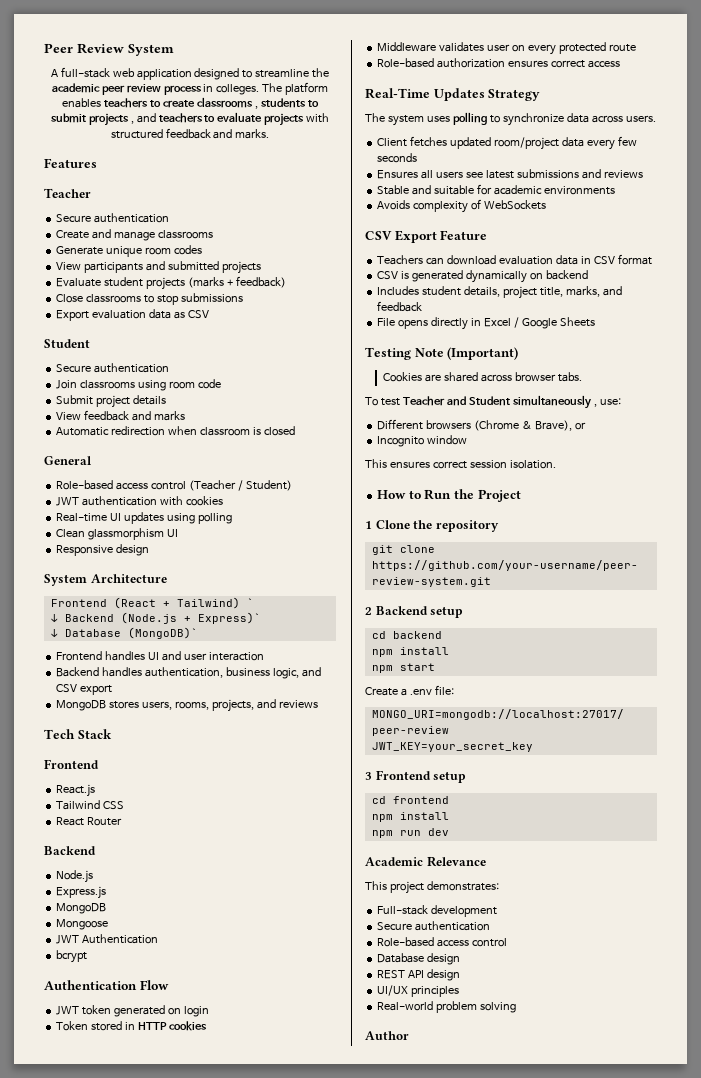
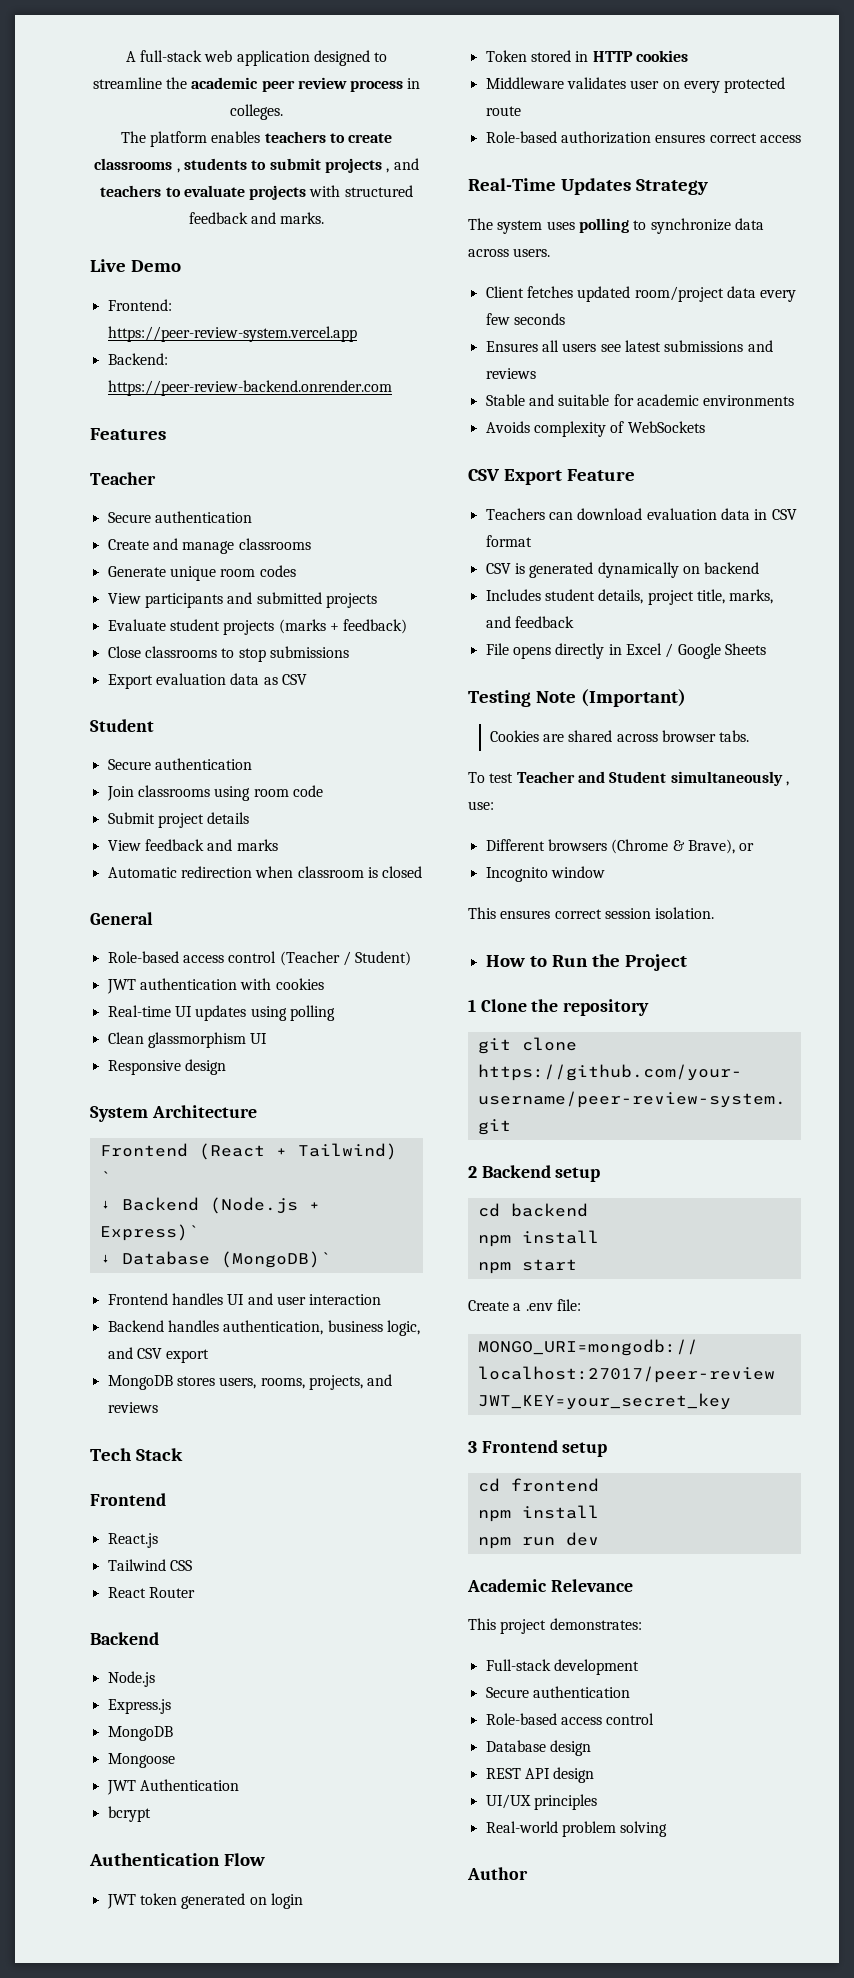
[44,43,174,56] Peer Review System // -> (125, 56) none
(260, 89) none -> (283, 112) //
(270, 134) none -> [90,259,181,272] [107,299,172,311] [107,326,357,342] [107,353,168,365] [107,380,392,396] // Live Demo // Frontend: https://peer-review-system.vercel.app // Backend: https://peer-review-backend.onrender.com

